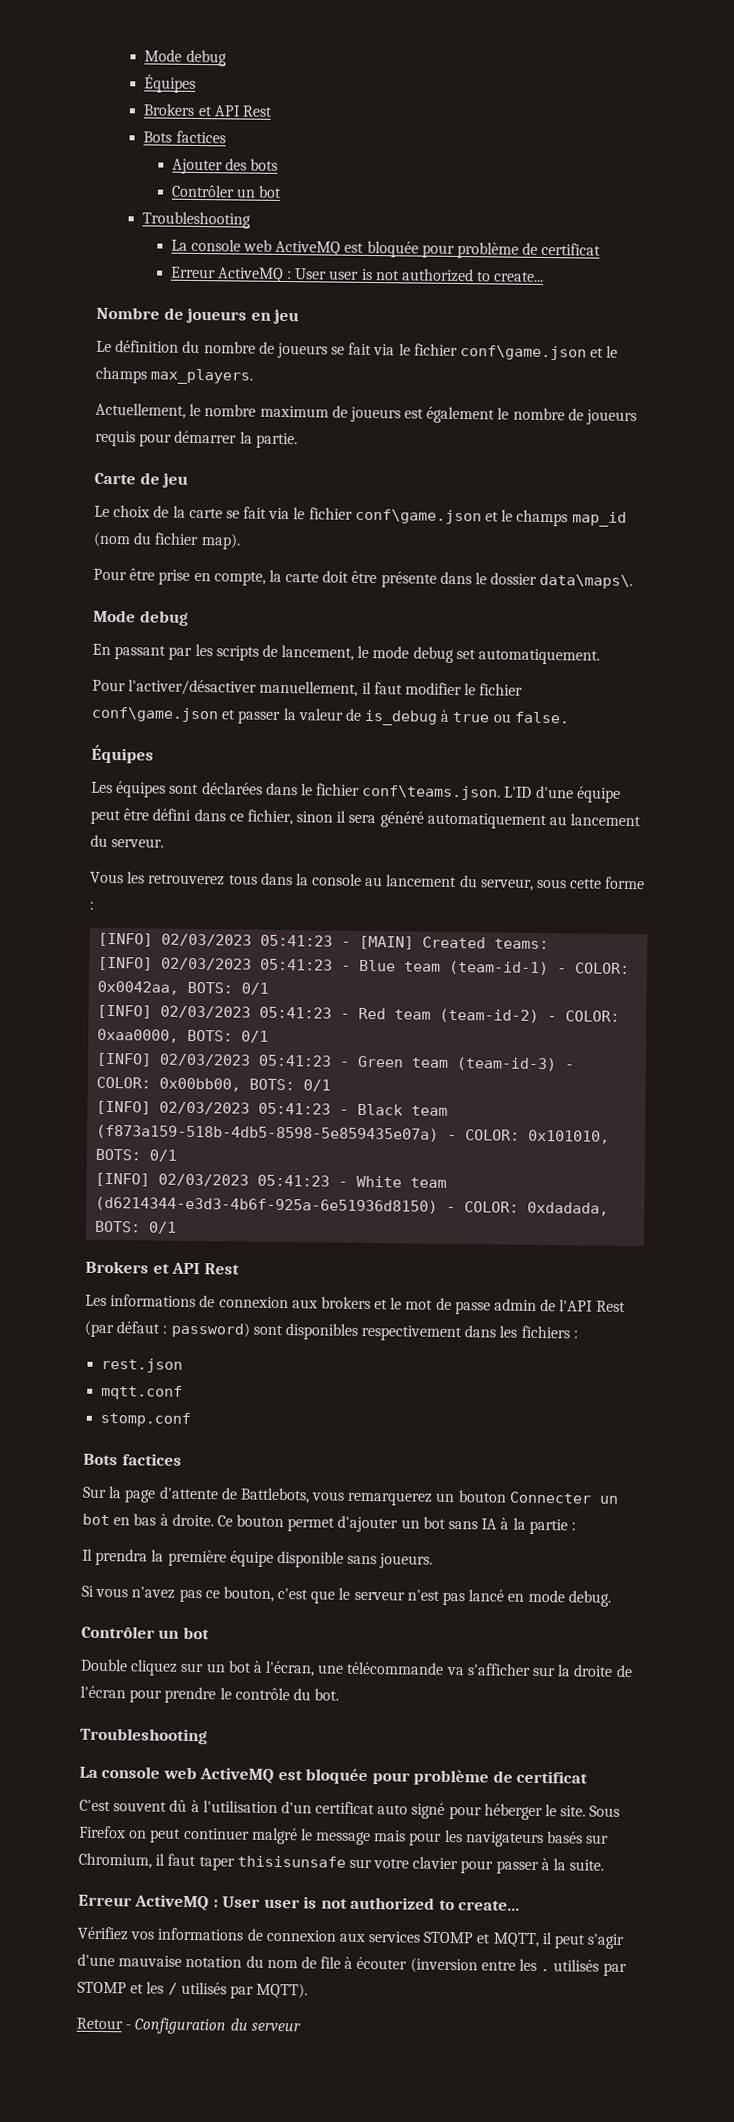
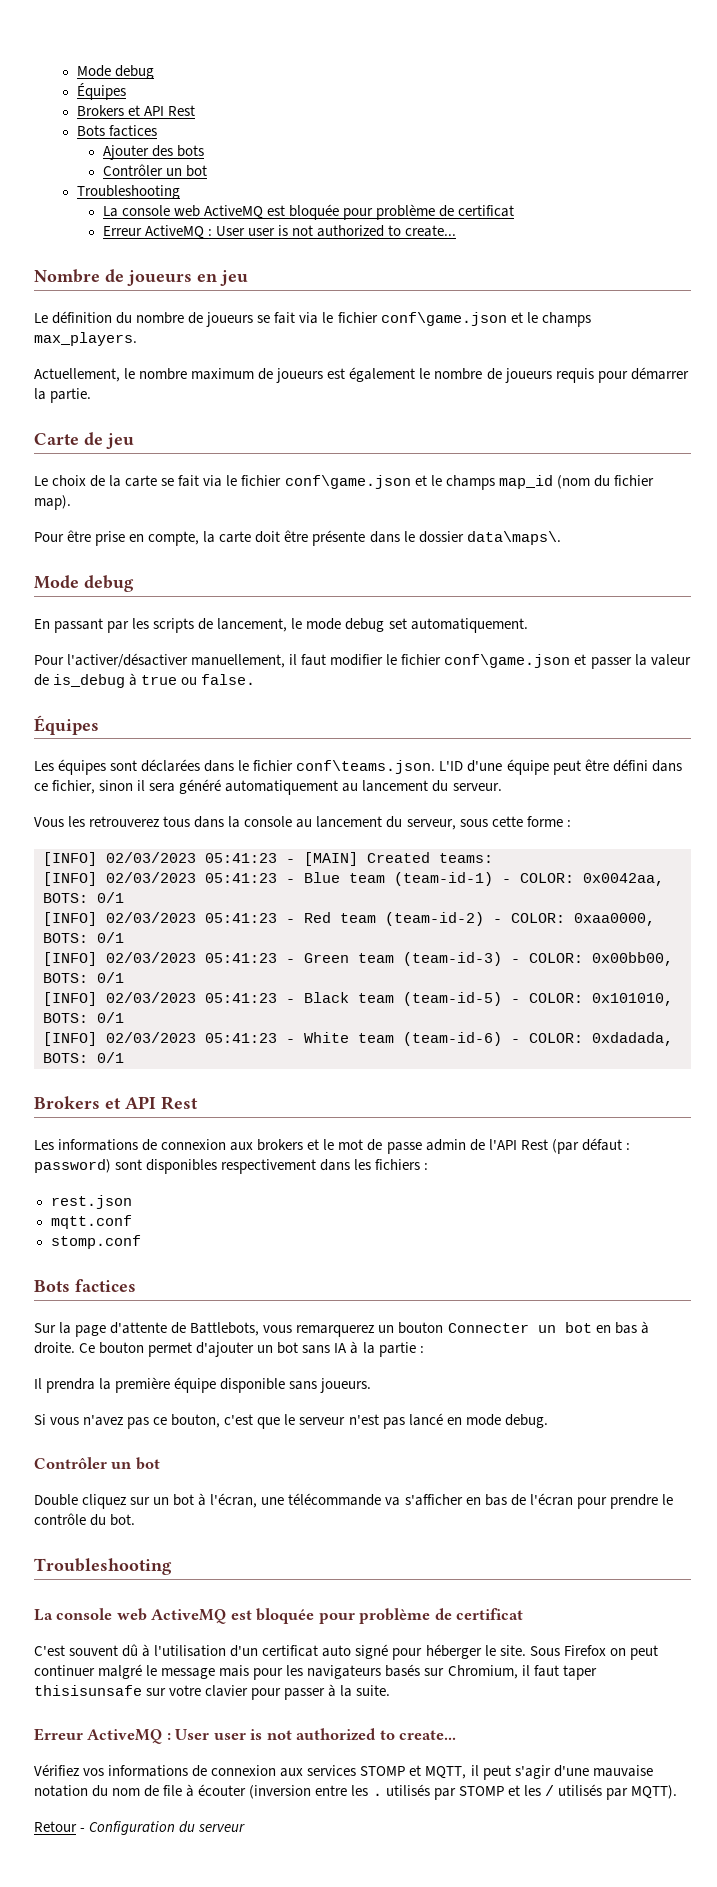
[96,1124,440,1142] (f873a159-518b-4db5-8598-5e859435e07a) -> [403,992,502,1006] (team-id-5)
[95,1196,439,1214] (d6214344-e3d3-4b6f-925a-6e51936d8150) -> [403,1032,502,1046] (team-id-6)
[532,1664,614,1677] sur la droite -> [465,1494,507,1506] en bas

